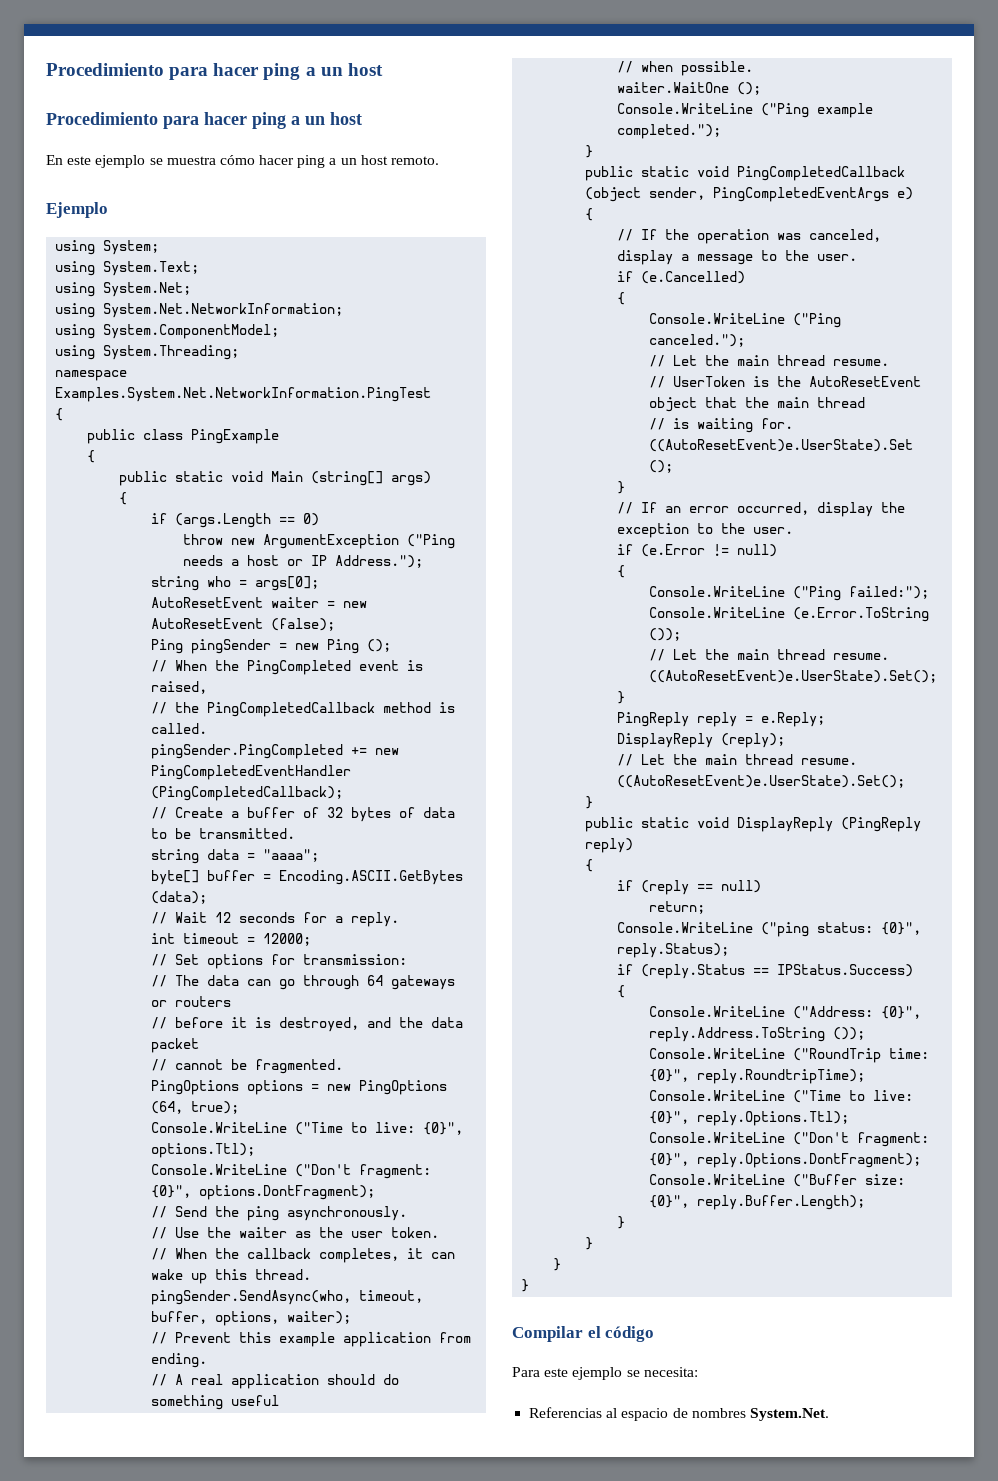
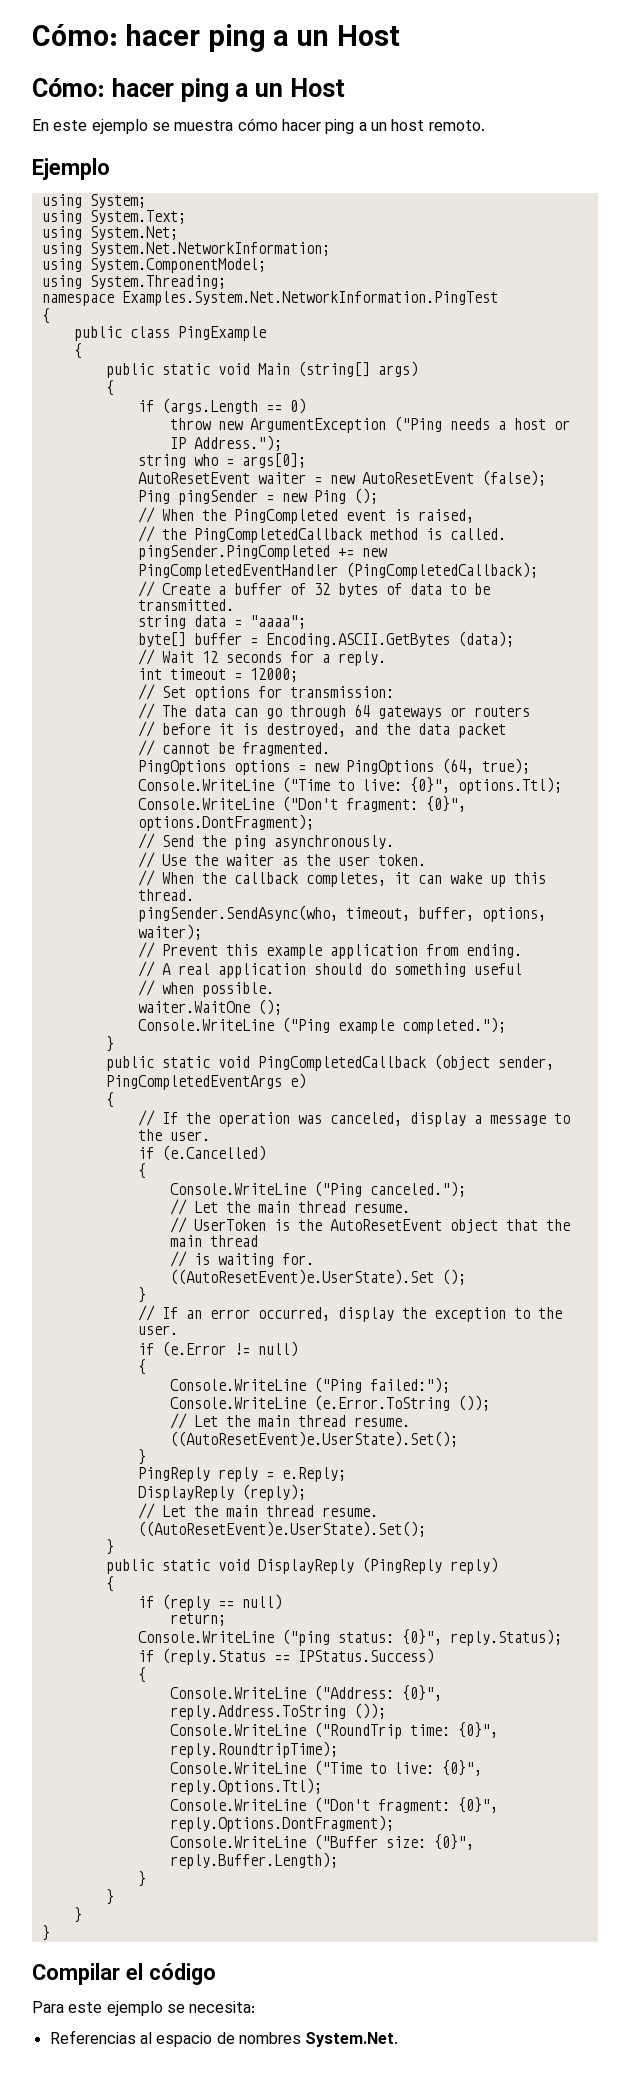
[46,63,383,80] [46,112,362,129] Procedimiento para hacer ping a un host // Procedimiento para hacer ping a un host -> [32,24,401,52] [32,78,345,102] Cómo: hacer ping a un Host // Cómo: hacer ping a un Host

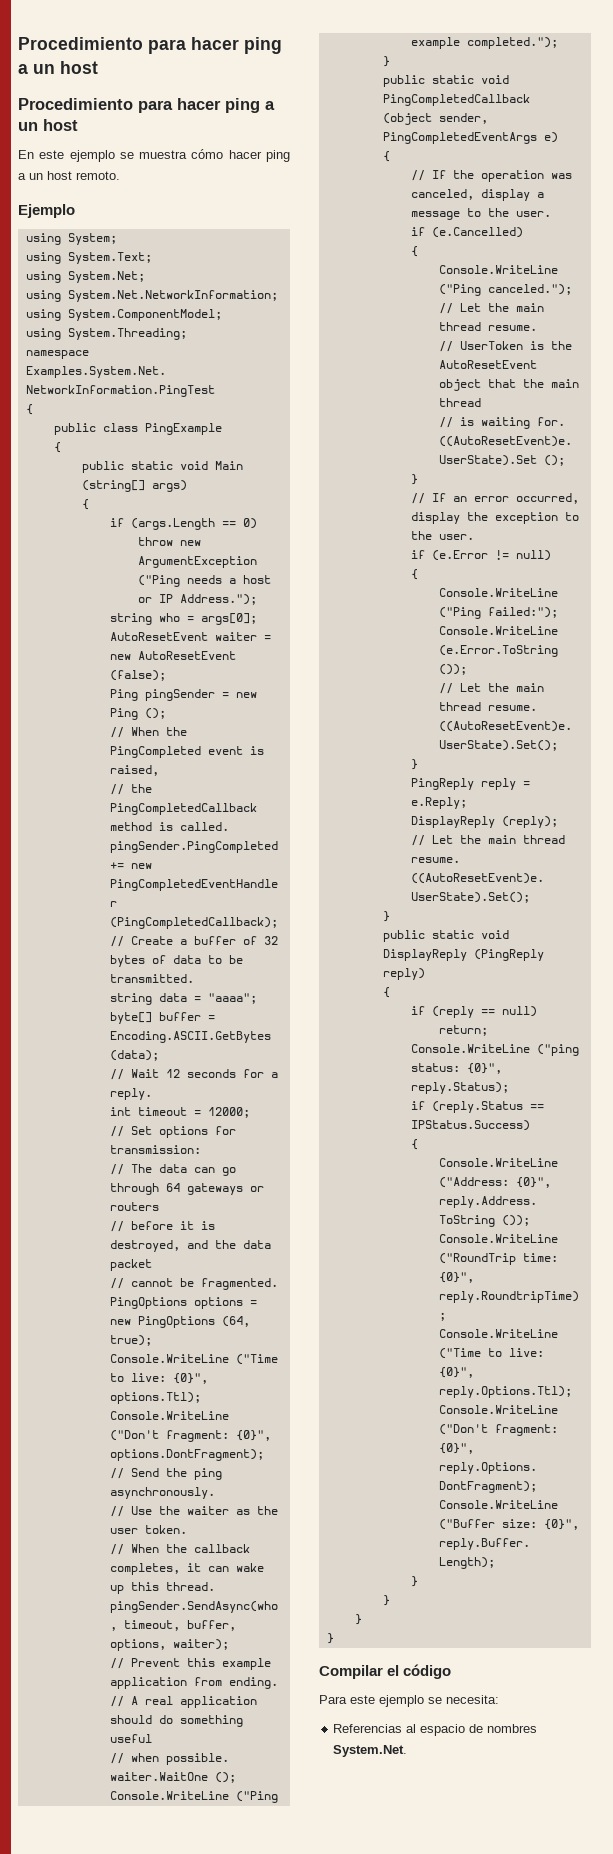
[32,24,401,52] [32,78,345,102] Cómo: hacer ping a un Host // Cómo: hacer ping a un Host -> [18,37,282,54] [18,61,98,74] [18,98,275,113] [18,119,78,131] Procedimiento para hacer ping a un host // Procedimiento para hacer ping a un host

